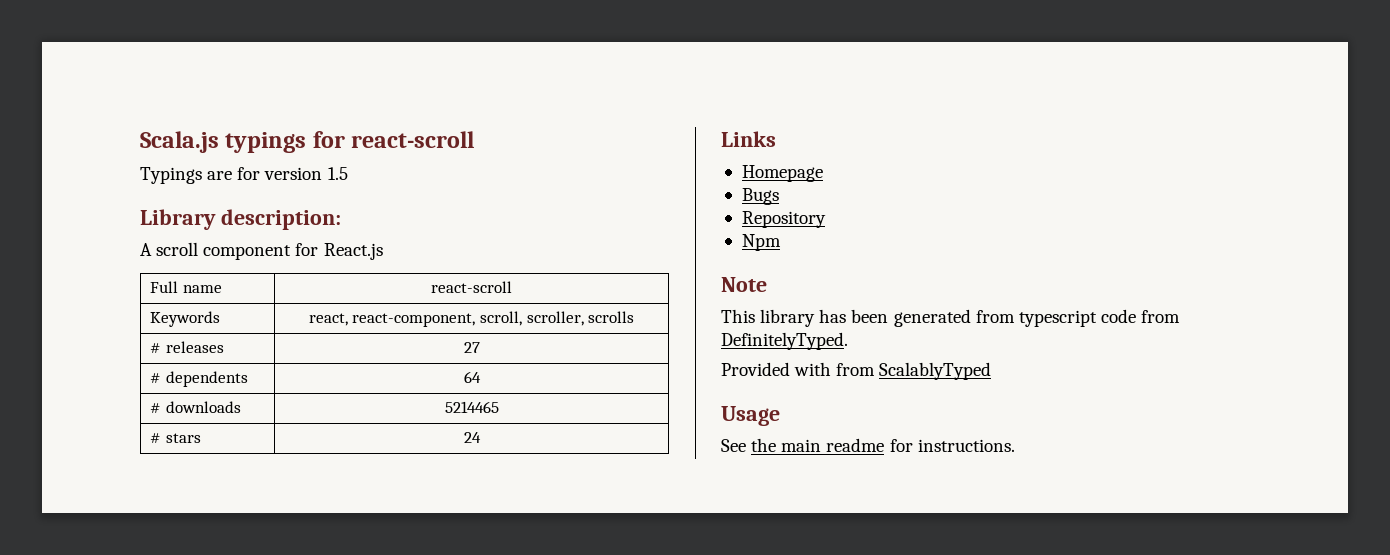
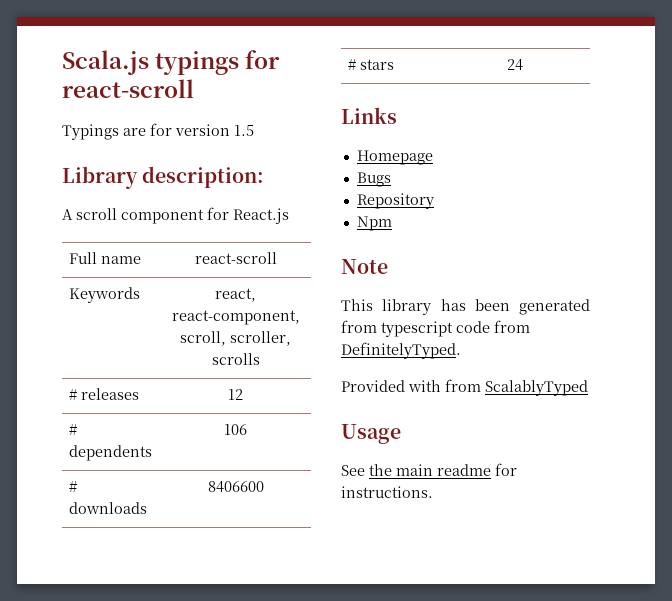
[463,342,480,353] 27 -> [228,389,243,400] 12
[463,371,481,383] 64 -> [224,424,247,435] 106
[444,401,499,413] 5214465 -> [207,481,264,493] 8406600

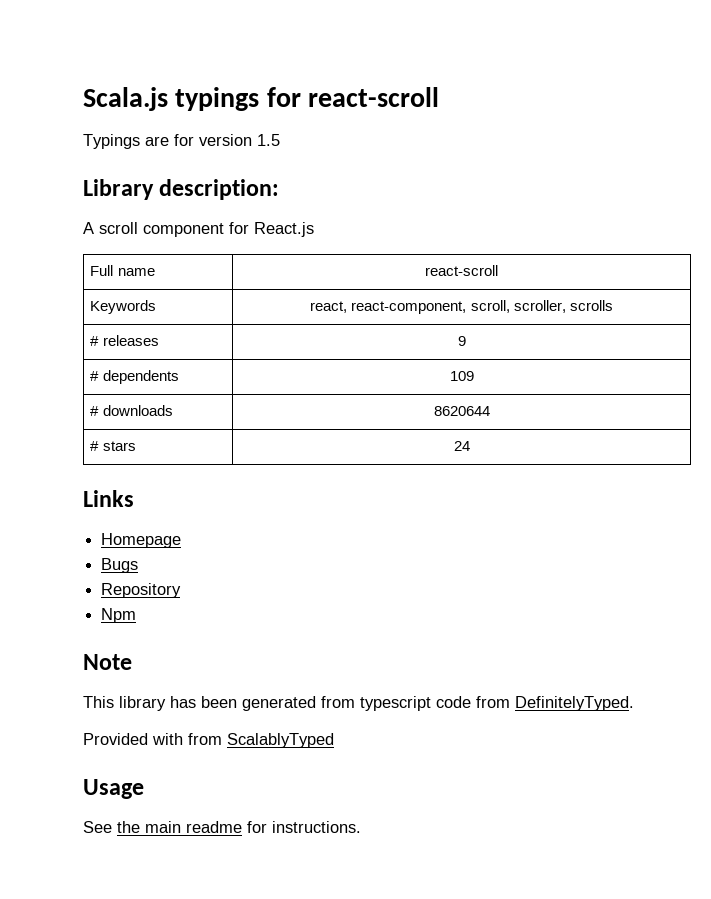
[228,389,243,400] 12 -> [457,336,466,346] 9
[224,424,247,435] 106 -> [449,371,474,381] 109
[207,481,264,493] 8406600 -> [433,406,490,416] 8620644

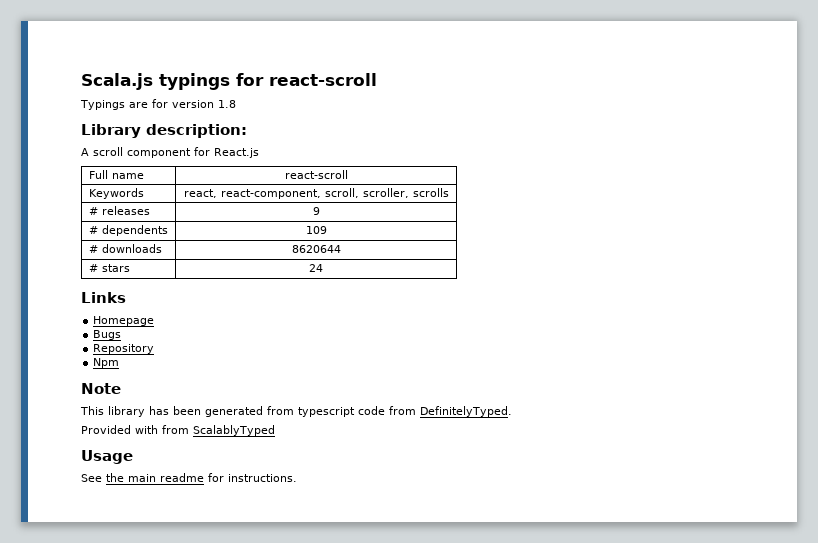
[257,134,280,146] 1.5 -> [217,100,236,108] 1.8

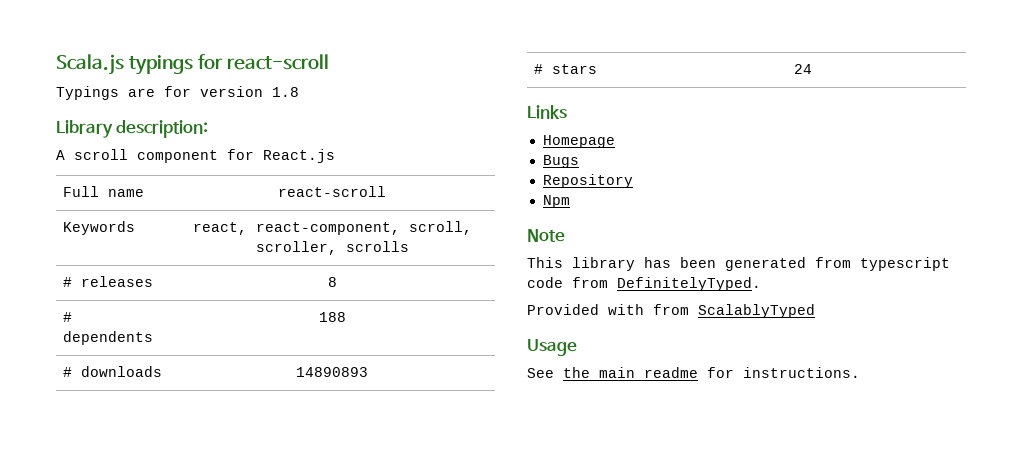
[312,207,320,215] 9 -> [327,277,337,287] 8
[305,226,327,234] 109 -> [318,312,346,322] 188
[291,245,341,253] 8620644 -> [296,367,368,377] 14890893

